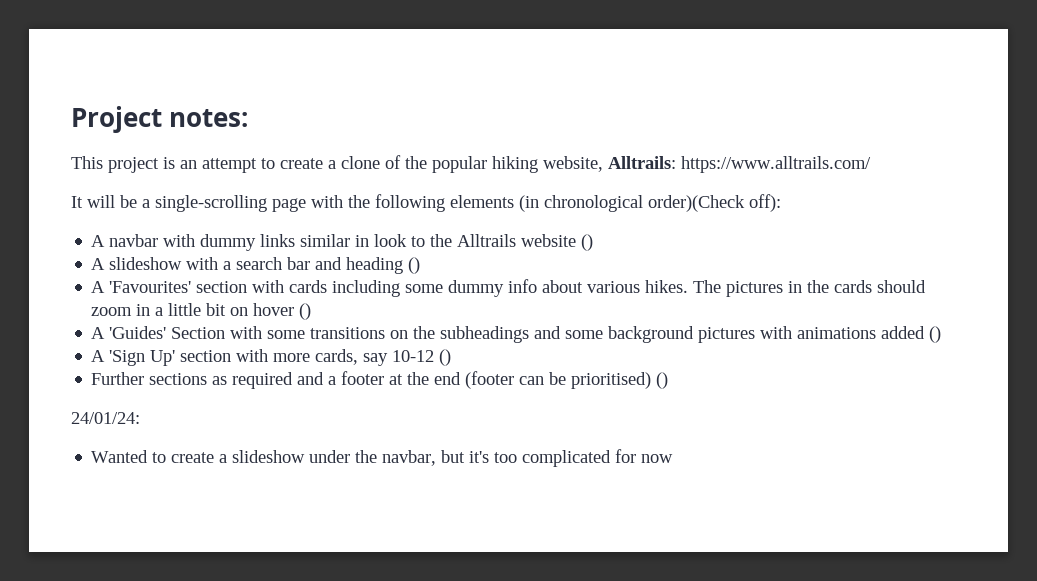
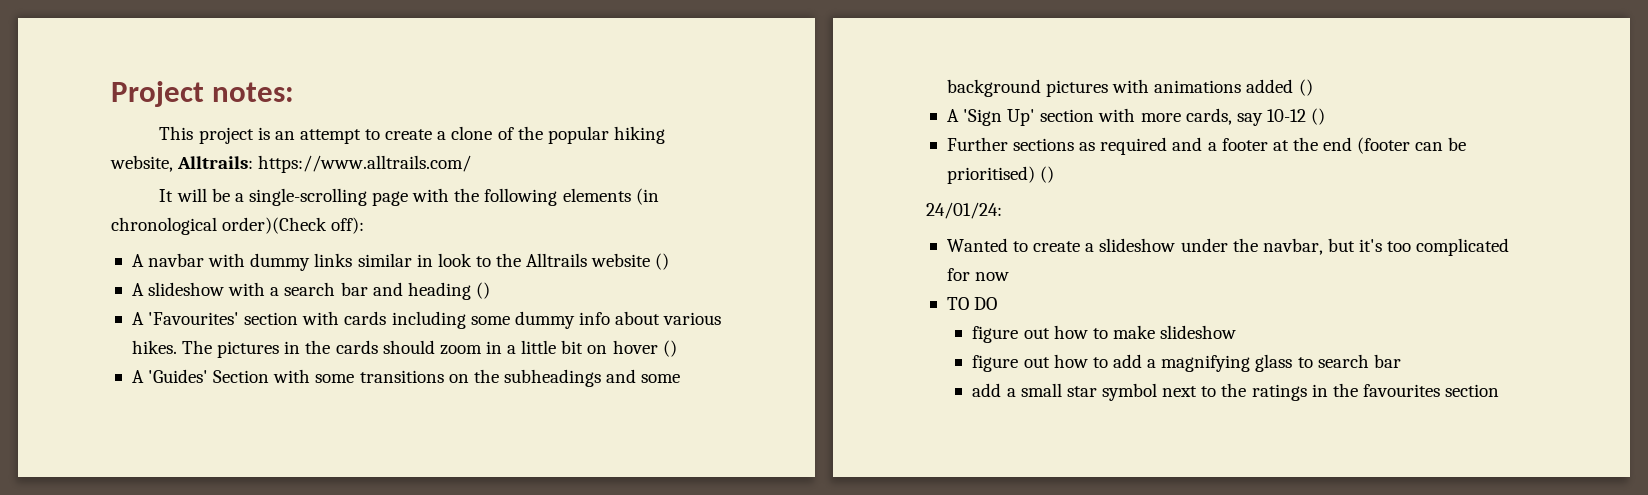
(674, 458) none -> [946,297,998,310] [972,325,1237,343] [972,354,1401,372] [972,383,1500,401] // TO DO // figure out how to make slideshow // figure out how to add a magnifying glass to search bar // add a small star symbol next to the ratings in the favourites section

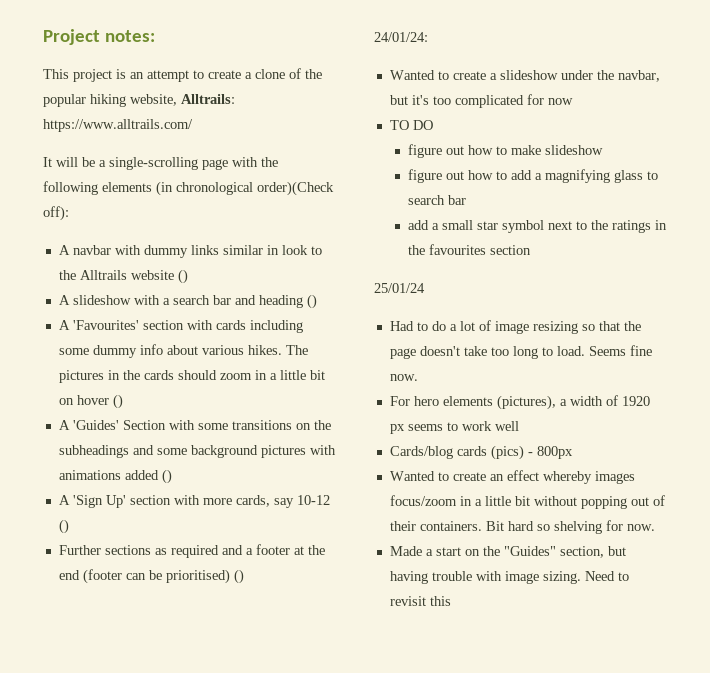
(1500, 390) none -> [374,283,425,293] [389,320,641,334] [389,345,652,359] [389,374,418,381] [389,395,650,410] [389,421,519,434] [389,445,573,460] [389,470,635,484] [389,495,665,509] [389,520,655,534] [389,546,626,558] [389,571,629,584] [389,596,451,606] // 25/01/24 // Had to do a lot of image resizing so that the page doesn't take too long to load. Seems fine now. // For hero elements (pictures), a width of 1920 px seems to work well // Cards/blog cards (pics) - 800px // Wanted to create an effect whereby images focus/zoom in a little bit without popping out of their containers. Bit hard so shelving for now. // Made a start on the "Guides" section, but having trouble with image sizing. Need to revisit this

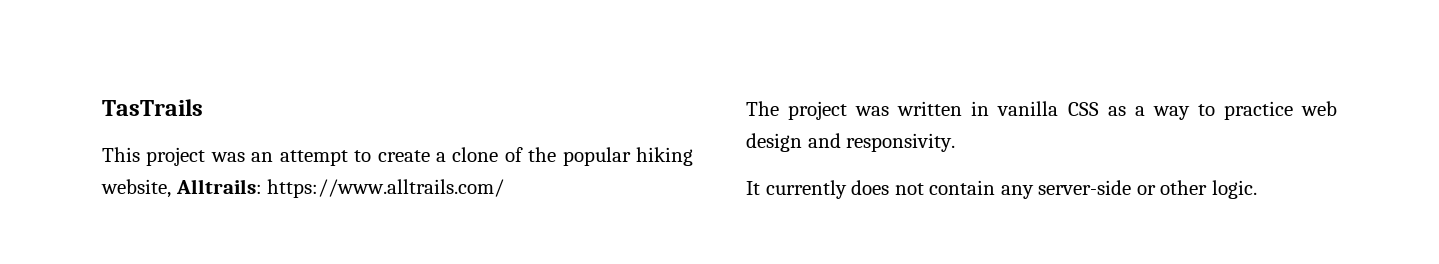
[43,29,155,45] Project notes: -> [102,99,203,116] TasTrails
[116,69,126,79] is -> [210,152,245,162] was
[43,157,278,170] [43,181,334,196] [43,206,69,221] [58,245,322,258] [58,269,188,284] [58,294,317,309] [58,320,303,333] [58,344,308,358] [58,370,325,383] [58,394,123,409] [58,420,331,430] [58,445,336,458] [58,469,172,484] [58,495,330,508] [58,519,69,534] [58,544,325,558] [58,569,244,584] [374,32,428,42] [389,70,660,82] [389,94,573,108] [389,120,433,130] [407,144,603,158] [407,169,658,183] [407,195,466,205] [407,220,667,233] [407,244,531,255] [374,283,425,293] [389,320,641,334] [389,345,652,359] [389,374,418,381] [389,395,650,410] [389,421,519,434] [389,445,573,460] [389,470,635,484] [389,495,665,509] [389,520,655,534] [389,546,626,558] [389,571,629,584] [389,596,451,606] It will be a single-scrolling page with the following elements (in chronological order)(Check off): // A navbar with dummy links similar in look to the Alltrails website () // A slideshow with a search bar and heading () // A 'Favourites' section with cards including some dummy info about various hikes. The pictures in the cards should zoom in a little bit on hover () // A 'Guides' Section with some transitions on the subheadings and some background pictures with animations added () // A 'Sign Up' section with more cards, say 10-12 () // Further sections as required and a footer at the end (footer can be prioritised) () // 24/01/24: // Wanted to create a slideshow under the navbar, but it's too complicated for now // TO DO // figure out how to make slideshow // figure out how to add a magnifying glass to search bar // add a small star symbol next to the ratings in the favourites section // 25/01/24 // Had to do a lot of image resizing so that the page doesn't take too long to load. Seems fine now. // For hero elements (pictures), a width of 1920 px seems to work well // Cards/blog cards (pics) - 800px // Wanted to create an effect whereby images focus/zoom in a little bit without popping out of their containers. Bit hard so shelving for now. // Made a start on the "Guides" section, but having trouble with image sizing. Need to revisit this -> [746,101,1337,120] [746,133,956,152] [746,180,1257,199] The project was written in vanilla CSS as a way to practice web design and responsivity. // It currently does not contain any server-side or other logic.

